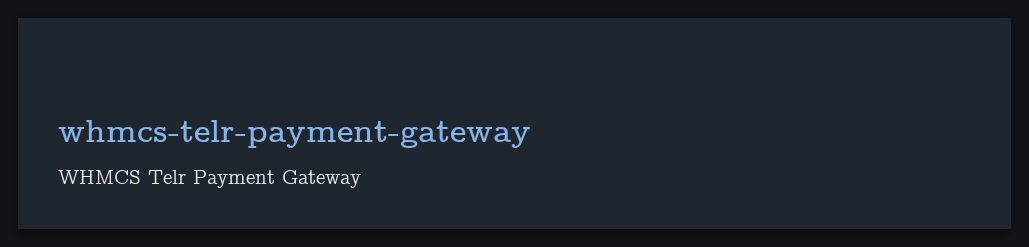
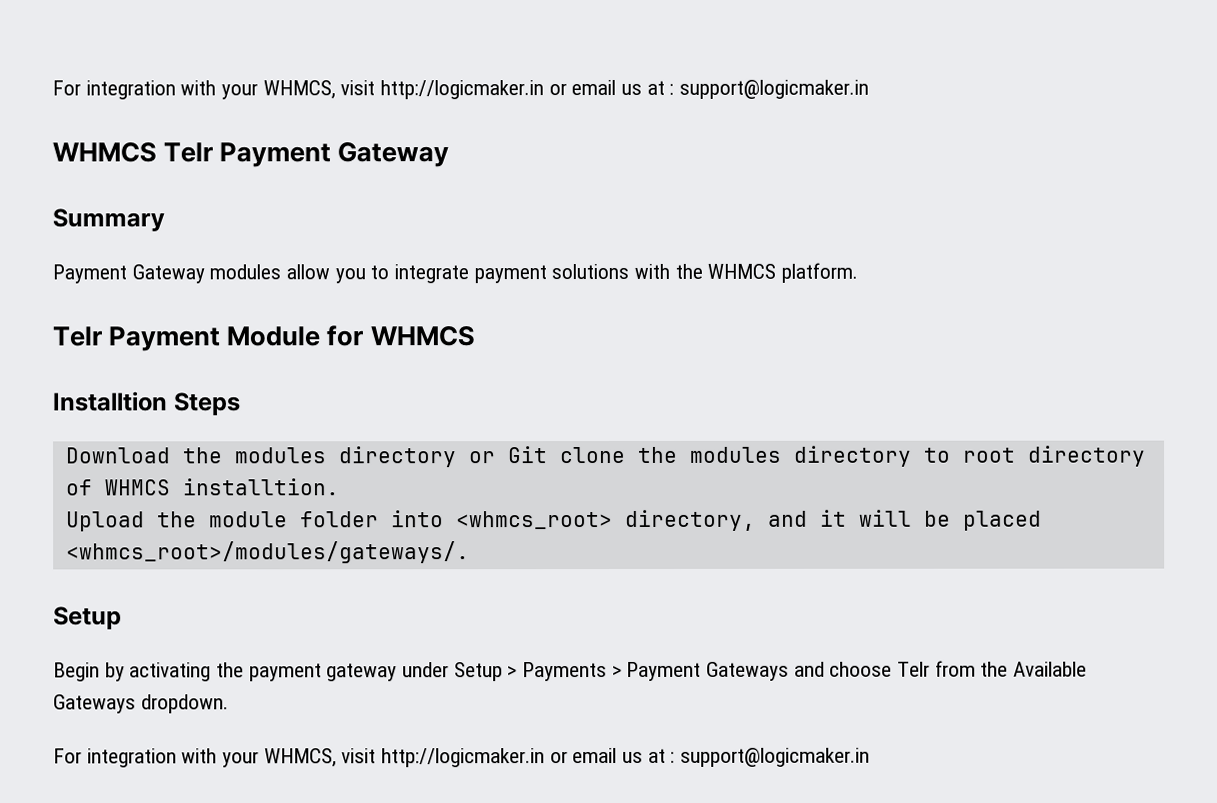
[58,120,531,148] [58,170,361,188] whmcs-telr-payment-gateway // WHMCS Telr Payment Gateway -> [52,79,870,100] [52,142,450,168] [52,208,165,232] [52,262,859,284] [52,325,475,352] [52,391,241,416] [65,445,1146,468] [65,478,340,496] [65,509,1042,532] [65,541,470,564] [53,606,122,630] [53,660,1088,682] [53,694,229,714] [53,747,871,768] For integration with your WHMCS, visit http://logicmaker.in or email us at : support@logicmaker.in // WHMCS Telr Payment Gateway // Summary // Payment Gateway modules allow you to integrate payment solutions with the WHMCS platform. // Telr Payment Module for WHMCS // Installtion Steps // Download the modules directory or Git clone the modules directory to root directory of WHMCS installtion. // Upload the module folder into <whmcs_root> directory, and it will be placed <whmcs_root>/modules/gateways/. // Setup // Begin by activating the payment gateway under Setup > Payments > Payment Gateways and choose Telr from the Available Gateways dropdown. // For integration with your WHMCS, visit http://logicmaker.in or email us at : support@logicmaker.in

